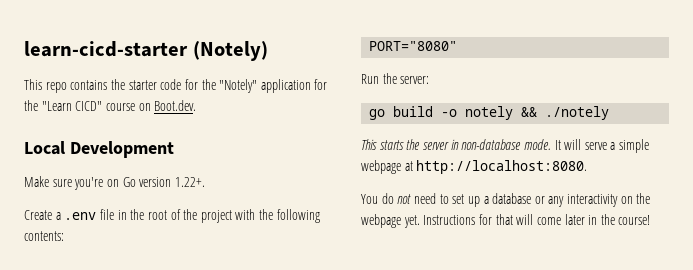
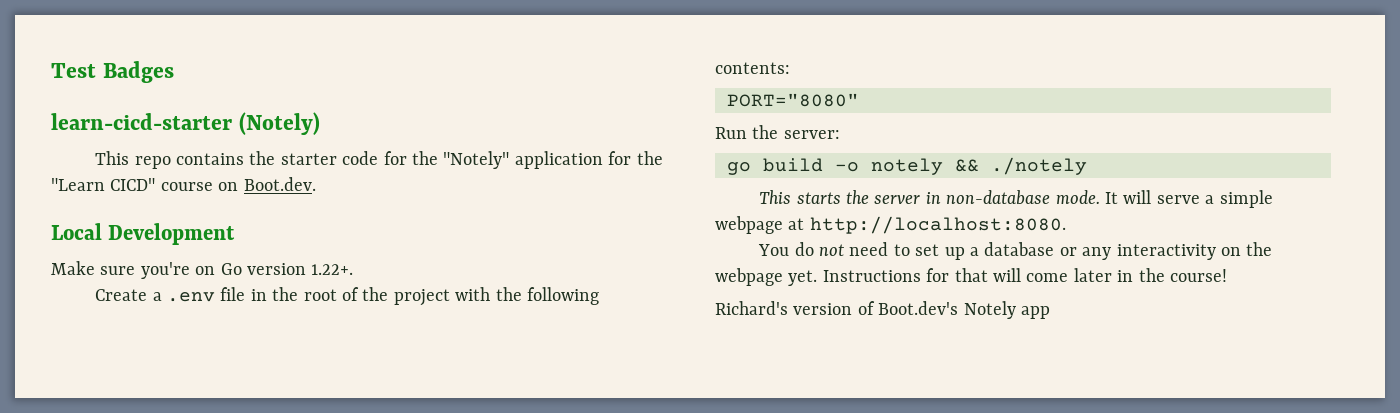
(24, 49) none -> [51,61,174,83] Test Badges //
(651, 220) none -> [715,301,1050,319] // Richard's version of Boot.dev's Notely app

